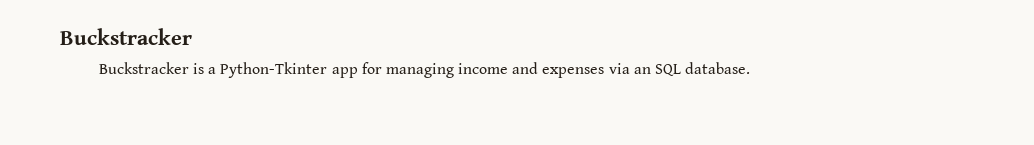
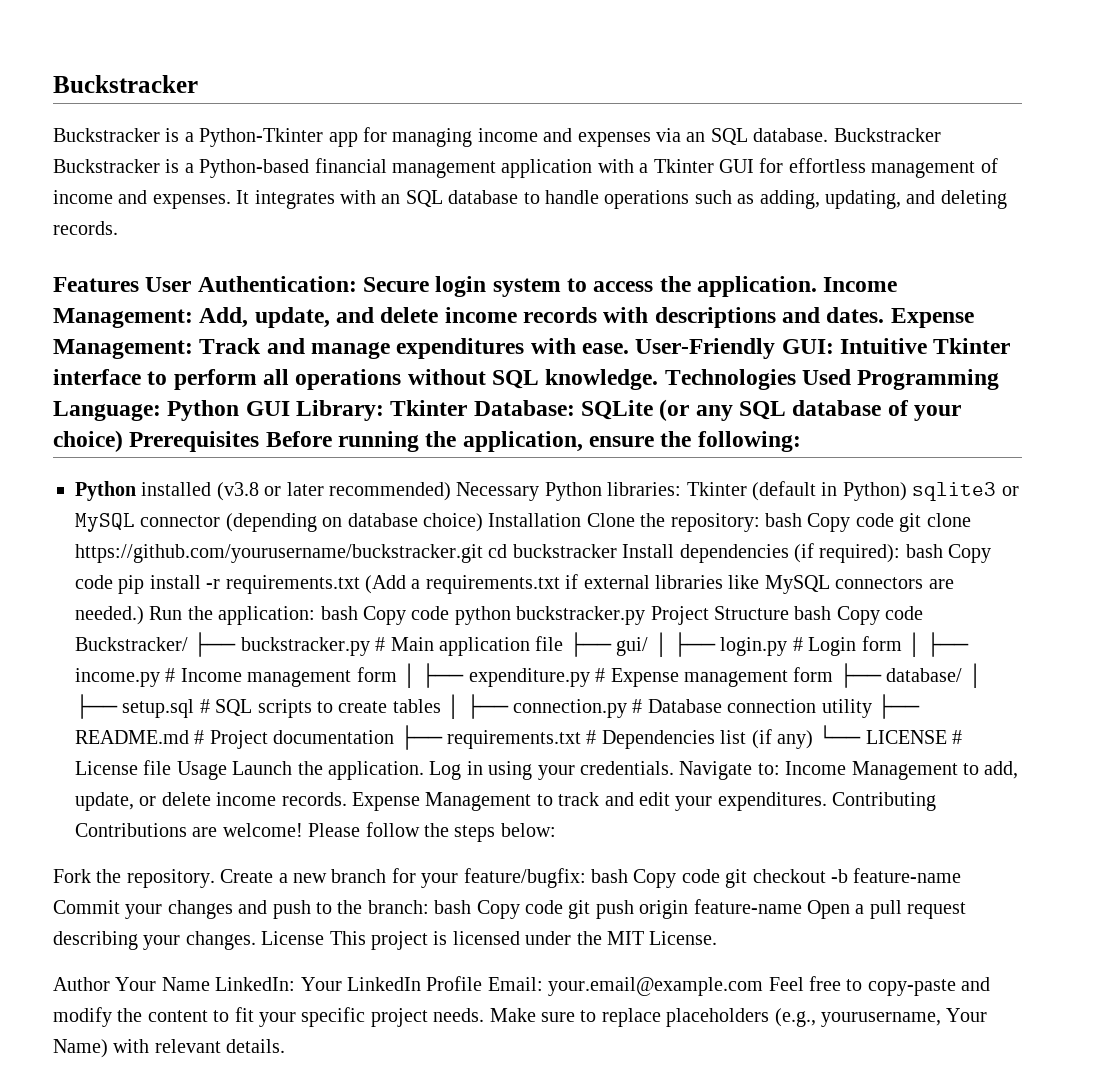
(751, 68) none -> [833,128,941,142] [53,158,998,178] [53,190,1007,209] [53,221,118,235] [53,276,898,297] [53,307,974,328] [53,338,1011,359] [53,369,1000,390] [53,399,962,421] [53,430,801,452] [75,481,1019,501] [75,513,971,532] [75,543,992,563] [75,574,954,594] [75,606,924,625] [75,632,970,657] [75,663,982,688] [75,694,920,719] [75,725,963,750] [75,760,1019,780] [75,792,937,811] [75,822,556,842] [53,868,962,888] [53,899,967,919] [53,931,718,950] [53,976,991,996] [53,1007,988,1027] [53,1039,286,1058] Buckstracker Buckstracker is a Python-based financial management application with a Tkinter GUI for effortless management of income and expenses. It integrates with an SQL database to handle operations such as adding, updating, and deleting records. // Features User Authentication: Secure login system to access the application. Income Management: Add, update, and delete income records with descriptions and dates. Expense Management: Track and manage expenditures with ease. User-Friendly GUI: Intuitive Tkinter interface to perform all operations without SQL knowledge. Technologies Used Programming Language: Python GUI Library: Tkinter Database: SQLite (or any SQL database of your choice) Prerequisites Before running the application, ensure the following: // Python installed (v3.8 or later recommended) Necessary Python libraries: Tkinter (default in Python) sqlite3 or MySQL connector (depending on database choice) Installation Clone the repository: bash Copy code git clone https://github.com/yourusername/buckstracker.git cd buckstracker Install dependencies (if required): bash Copy code pip install -r requirements.txt (Add a requirements.txt if external libraries like MySQL connectors are needed.) Run the application: bash Copy code python buckstracker.py Project Structure bash Copy code Buckstracker/ ├── buckstracker.py # Main application file ├── gui/ │ ├── login.py # Login form │ ├── income.py # Income management form │ ├── expenditure.py # Expense management form ├── database/ │ ├── setup.sql # SQL scripts to create tables │ ├── connection.py # Database connection utility ├── README.md # Project documentation ├── requirements.txt # Dependencies list (if any) └── LICENSE # License file Usage Launch the application. Log in using your credentials. Navigate to: Income Management to add, update, or delete income records. Expense Management to track and edit your expenditures. Contributing Contributions are welcome! Please follow the steps below: // Fork the repository. Create a new branch for your feature/bugfix: bash Copy code git checkout -b feature-name Commit your changes and push to the branch: bash Copy code git push origin feature-name Open a pull request describing your changes. License This project is licensed under the MIT License. // Author Your Name LinkedIn: Your LinkedIn Profile Email: your.email@example.com Feel free to copy-paste and modify the content to fit your specific project needs. Make sure to replace placeholders (e.g., yourusername, Your Name) with relevant details.

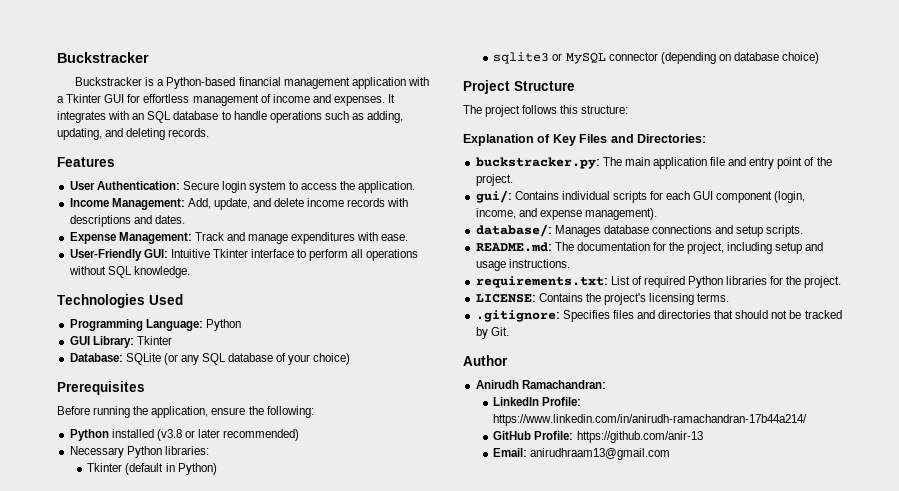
[199,127,941,147] [53,159,194,173] Python-Tkinter app for managing income and expenses via an SQL database. Buckstracker Buckstracker is a -> (165, 82) none
(139, 284) none -> (115, 162) //
(818, 286) none -> (416, 187) //
(885, 315) none -> (185, 219) //
(630, 348) none -> (409, 237) //
(659, 379) none -> (190, 272) //
(852, 377) none -> (183, 299) //
(240, 410) none -> (241, 325) //
(468, 408) none -> (172, 340) //
(123, 441) none -> (351, 359) //
(260, 441) none -> (145, 388) //
(451, 491) none -> (300, 435) //
(682, 489) none -> (209, 450) //
(907, 491) none -> (217, 469) //
[488,513,971,532] [75,543,992,563] [75,574,954,594] [75,606,924,625] [75,632,970,657] [75,663,982,688] [75,694,920,719] [75,725,963,750] [75,760,1019,780] [75,792,937,811] [75,822,556,842] [53,868,962,888] [53,899,967,919] [53,931,718,950] [53,976,991,996] [53,1007,988,1027] [53,1039,286,1058] Installation Clone the repository: bash Copy code git clone https://github.com/yourusername/buckstracker.git cd buckstracker Install dependencies (if required): bash Copy code pip install -r requirements.txt (Add a requirements.txt if external libraries like MySQL connectors are needed.) Run the application: bash Copy code python buckstracker.py Project Structure bash Copy code Buckstracker/ ├── buckstracker.py # Main application file ├── gui/ │ ├── login.py # Login form │ ├── income.py # Income management form │ ├── expenditure.py # Expense management form ├── database/ │ ├── setup.sql # SQL scripts to create tables │ ├── connection.py # Database connection utility ├── README.md # Project documentation ├── requirements.txt # Dependencies list (if any) └── LICENSE # License file Usage Launch the application. Log in using your credentials. Navigate to: Income Management to add, update, or delete income records. Expense Management to track and edit your expenditures. Contributing Contributions are welcome! Please follow the steps below: // Fork the repository. Create a new branch for your feature/bugfix: bash Copy code git checkout -b feature-name Commit your changes and push to the branch: bash Copy code git push origin feature-name Open a pull request describing your changes. License This project is licensed under the MIT License. // Author Your Name LinkedIn: Your LinkedIn Profile Email: your.email@example.com Feel free to copy-paste and modify the content to fit your specific project needs. Make sure to replace placeholders (e.g., yourusername, Your Name) with relevant details. -> [463,80,575,94] [463,105,629,117] [463,134,706,146] [475,157,832,169] [475,174,513,186] [475,190,806,203] [475,208,657,220] [475,224,804,237] [475,242,824,254] [475,259,570,271] [475,276,842,288] [475,293,730,305] [475,310,842,322] [475,327,509,339] [463,355,508,366] [475,380,606,389] [493,397,582,406] [493,414,808,426] [493,431,703,443] [493,448,671,460] // Project Structure // The project follows this structure: // Explanation of Key Files and Directories: // buckstracker.py: The main application file and entry point of the project. // gui/: Contains individual scripts for each GUI component (login, income, and expense management). // database/: Manages database connections and setup scripts. // README.md: The documentation for the project, including setup and usage instructions. // requirements.txt: List of required Python libraries for the project. // LICENSE: Contains the project's licensing terms. // .gitignore: Specifies files and directories that should not be tracked by Git. // Author // Anirudh Ramachandran: // LinkedIn Profile: https://www.linkedin.com/in/anirudh-ramachandran-17b44a214/ // GitHub Profile: https://github.com/anir-13 // Email: anirudhraam13@gmail.com

